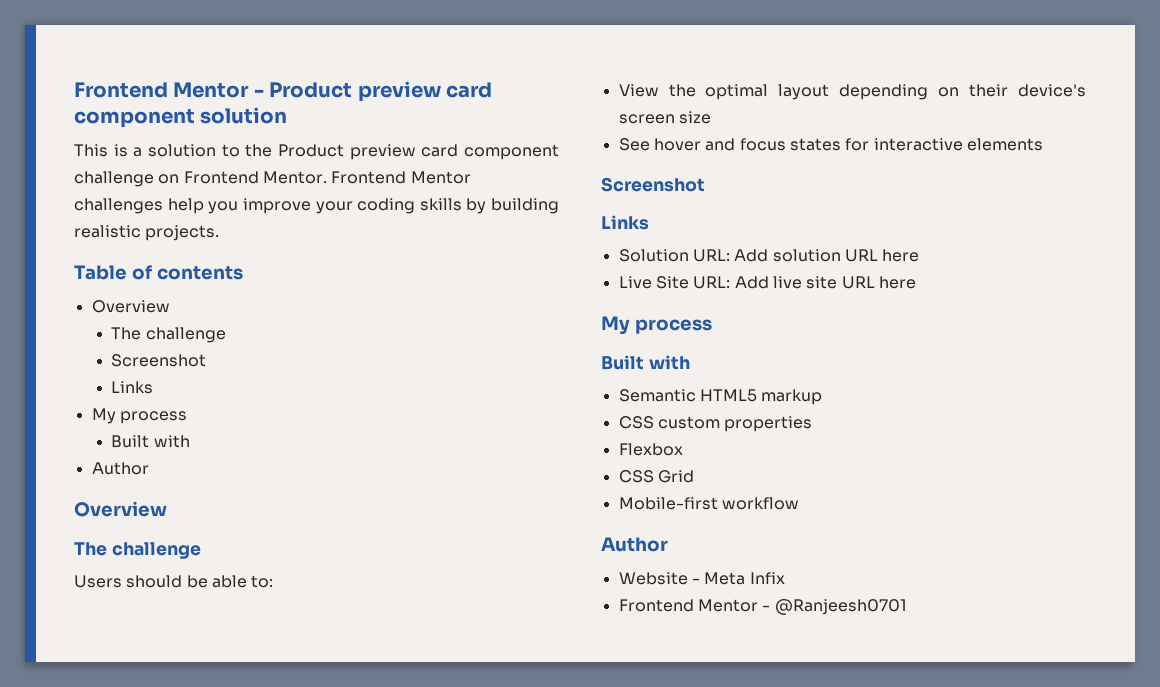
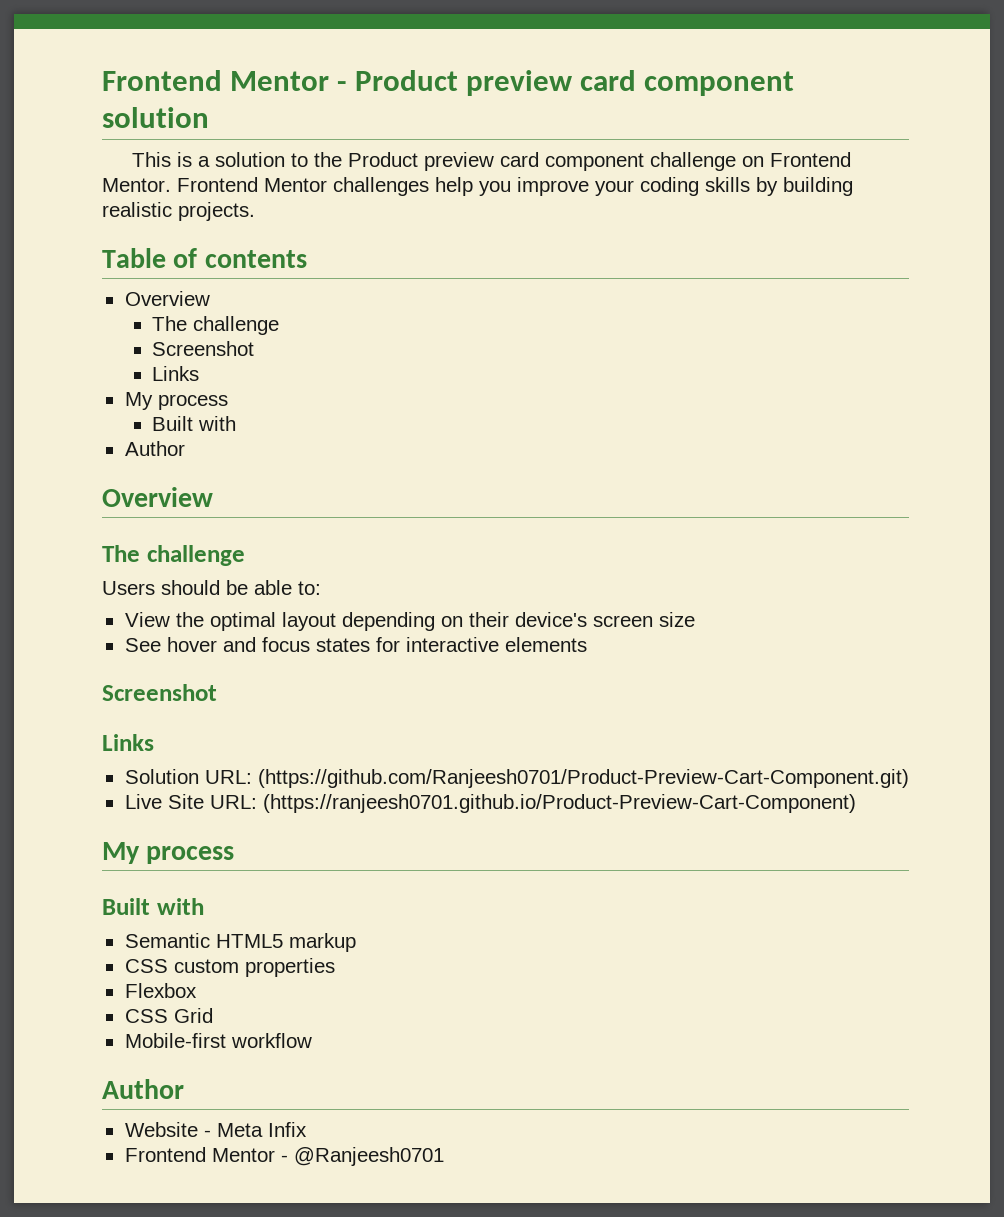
[734,249,920,262] Add solution URL here -> [257,769,909,788] (https://github.com/Ranjeesh0701/Product-Preview-Cart-Component.git)
[734,276,916,289] Add live site URL here -> [262,794,856,813] (https://ranjeesh0701.github.io/Product-Preview-Cart-Component)

